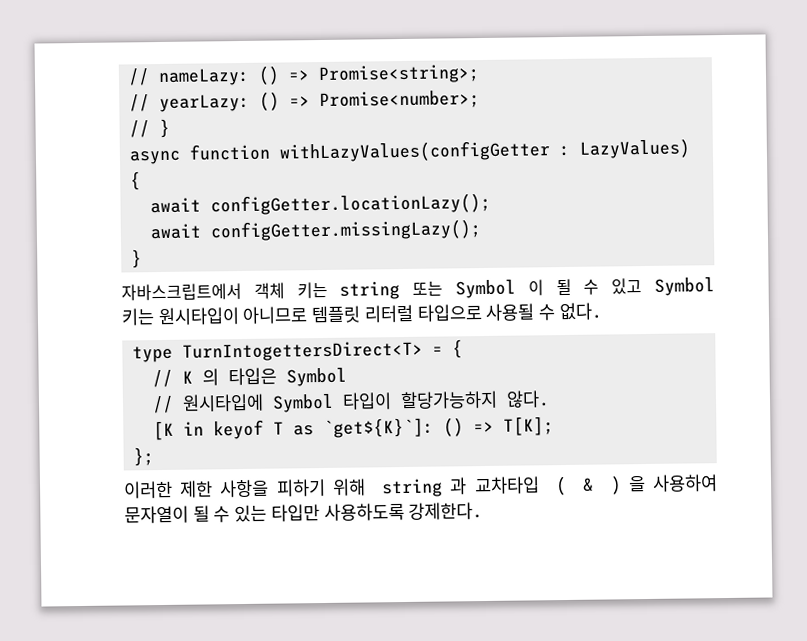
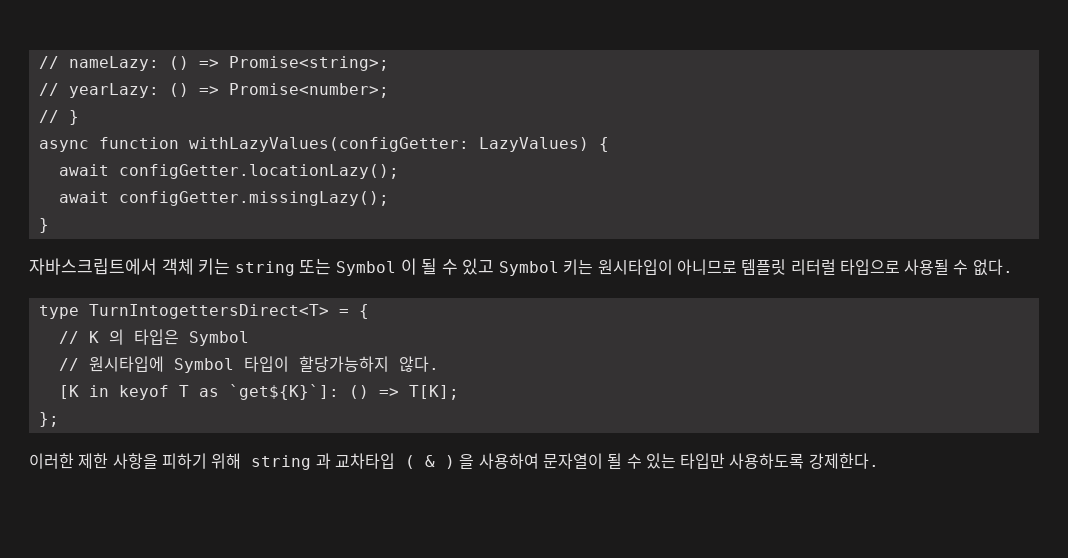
[278,140,570,163] withLazyValues(configGetter : -> [189,137,470,152] withLazyValues(configGetter:

